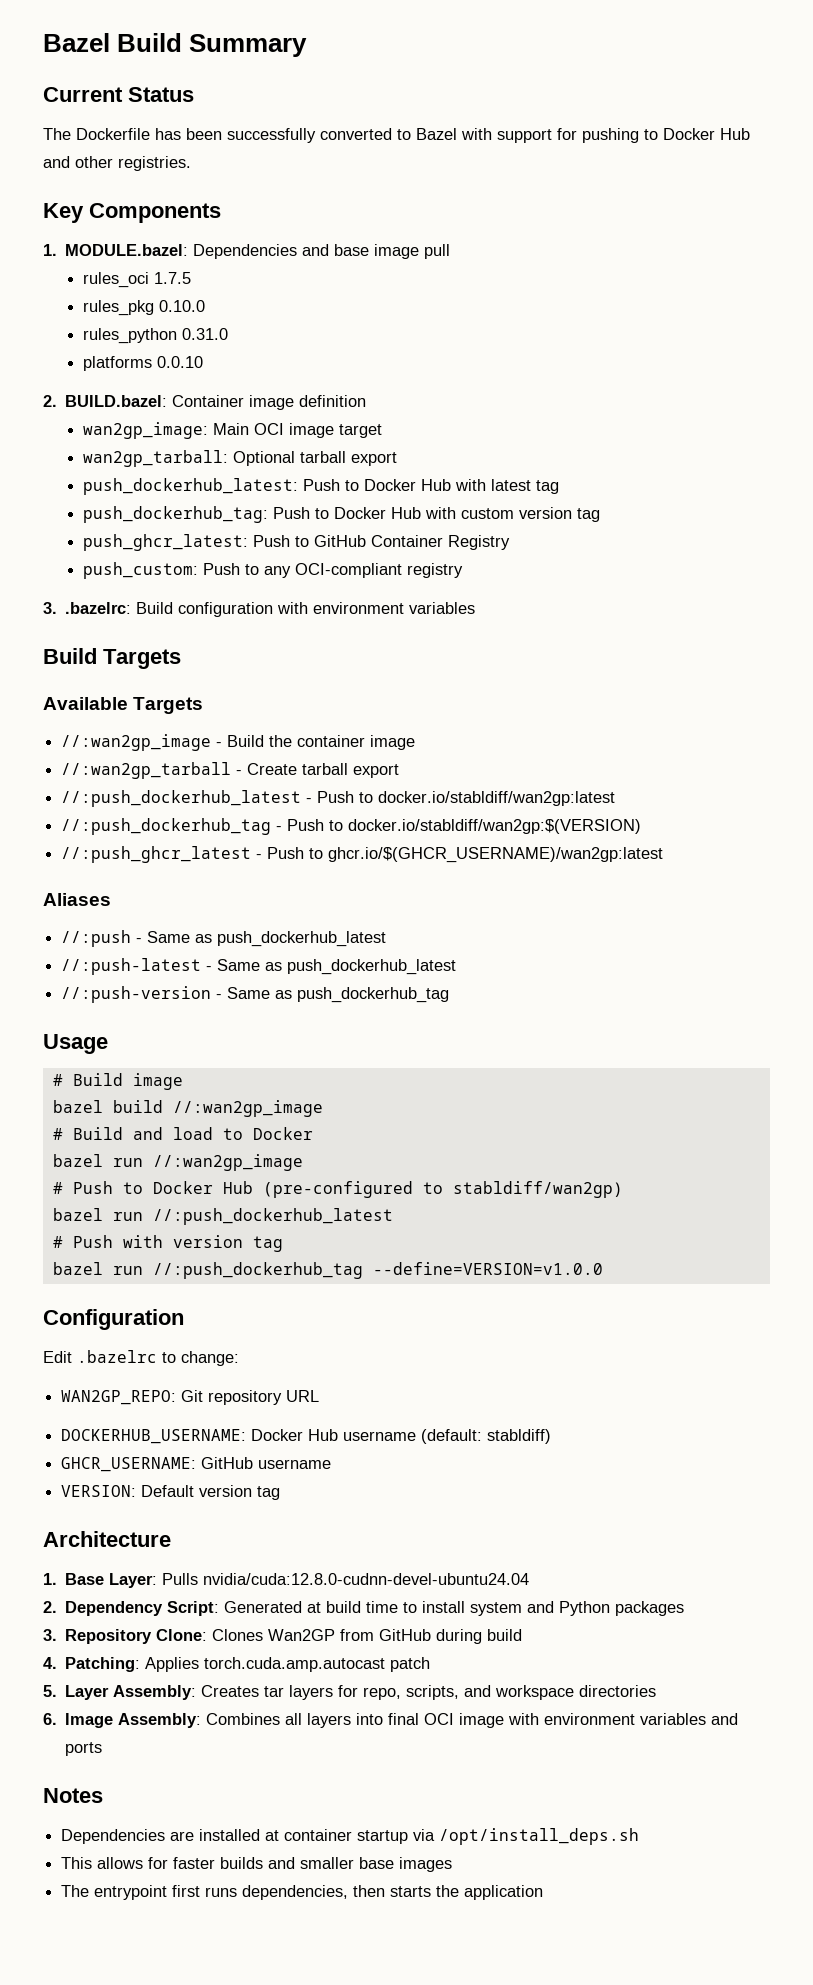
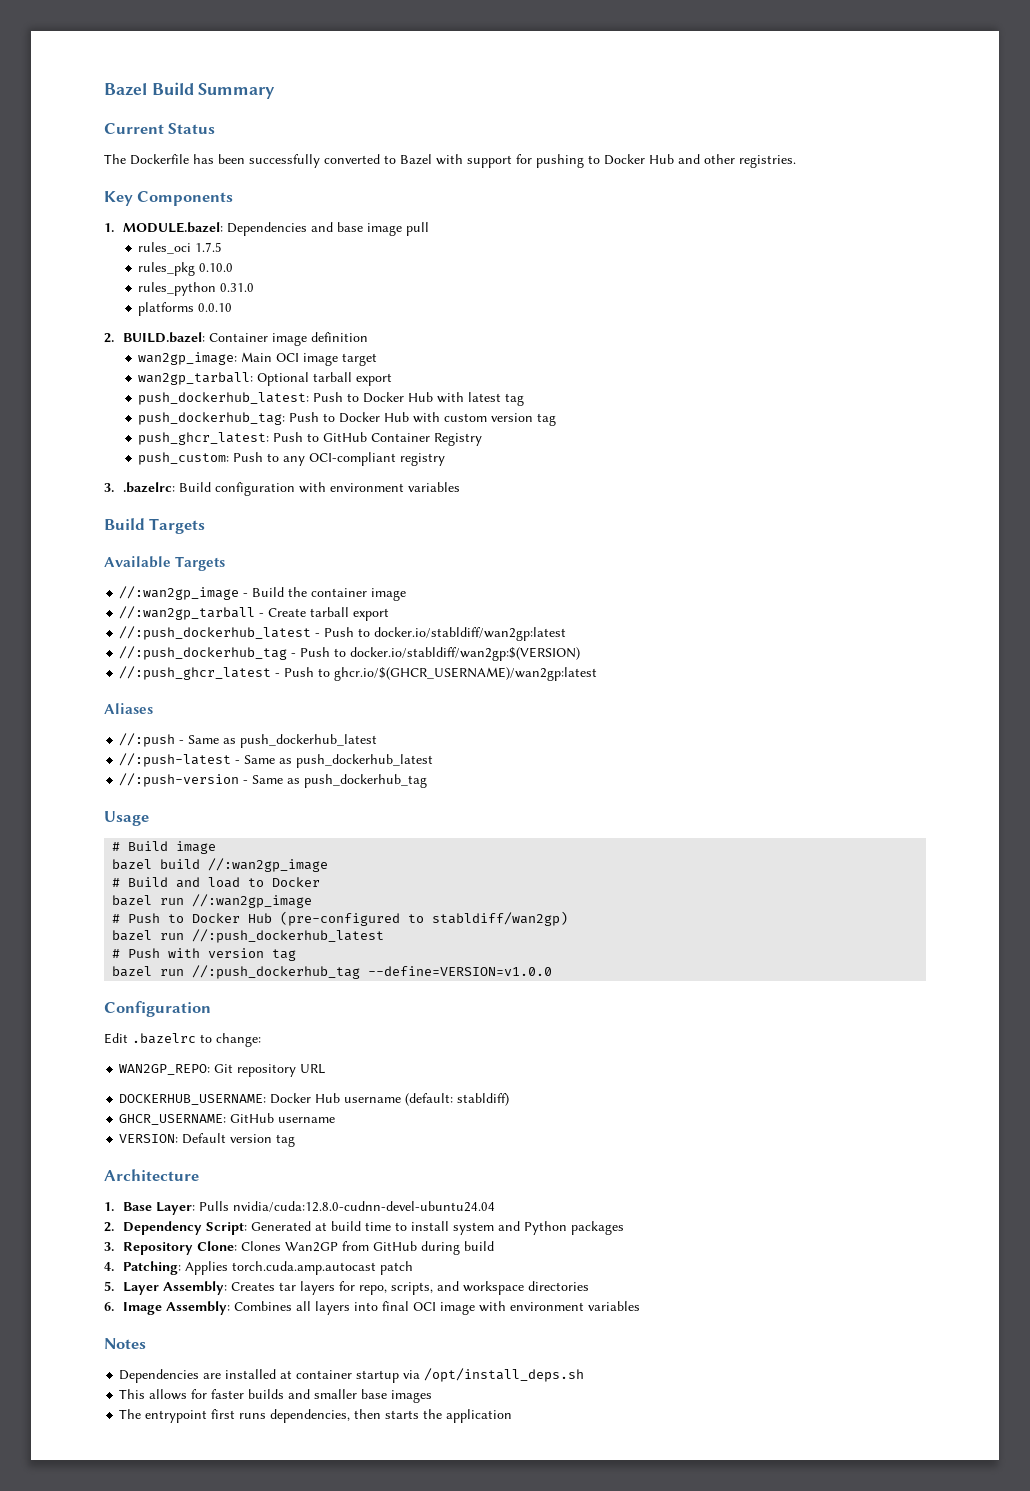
[711,1713,739,1725] [65,1742,103,1756] and ports -> (640, 1306) none

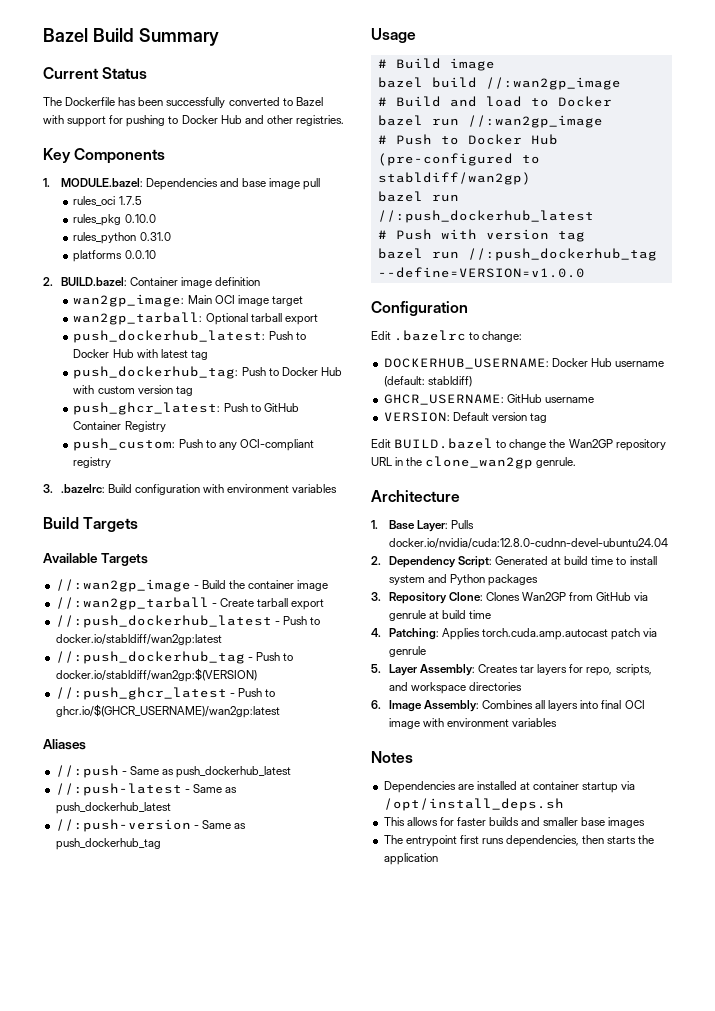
[119,1064,326,1077] // WAN2GP_REPO: Git repository URL -> (523, 336) none
(296, 1140) none -> [371,438,666,451] [371,456,577,469] // Edit BUILD.bazel to change the Wan2GP repository URL in the clone_wan2gp genrule.
[232,1201,495,1212] nvidia/cuda:12.8.0-cudnn-devel-ubuntu24.04 -> [388,538,668,549] docker.io/nvidia/cuda:12.8.0-cudnn-devel-ubuntu24.04
[420,1241,494,1255] during build -> [634,592,649,601] [388,610,492,621] via genrule at build time
(413, 1268) none -> [643,628,658,637] [388,646,426,657] via genrule

